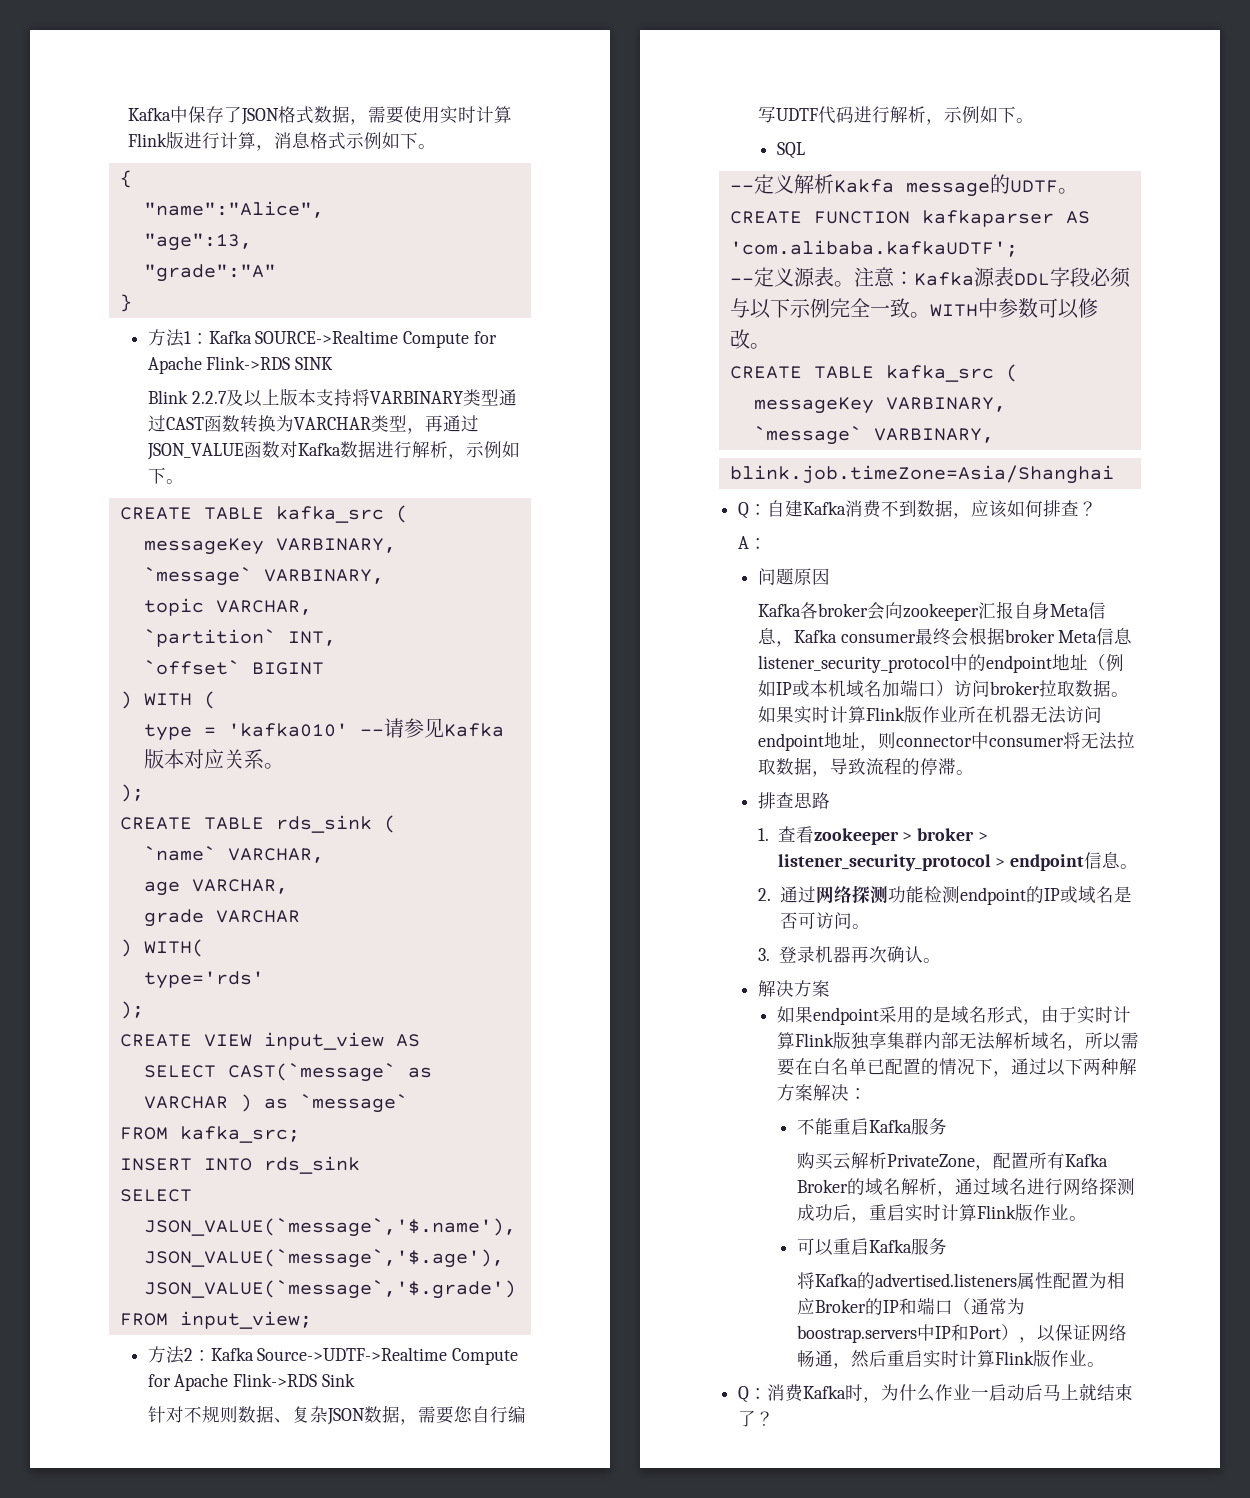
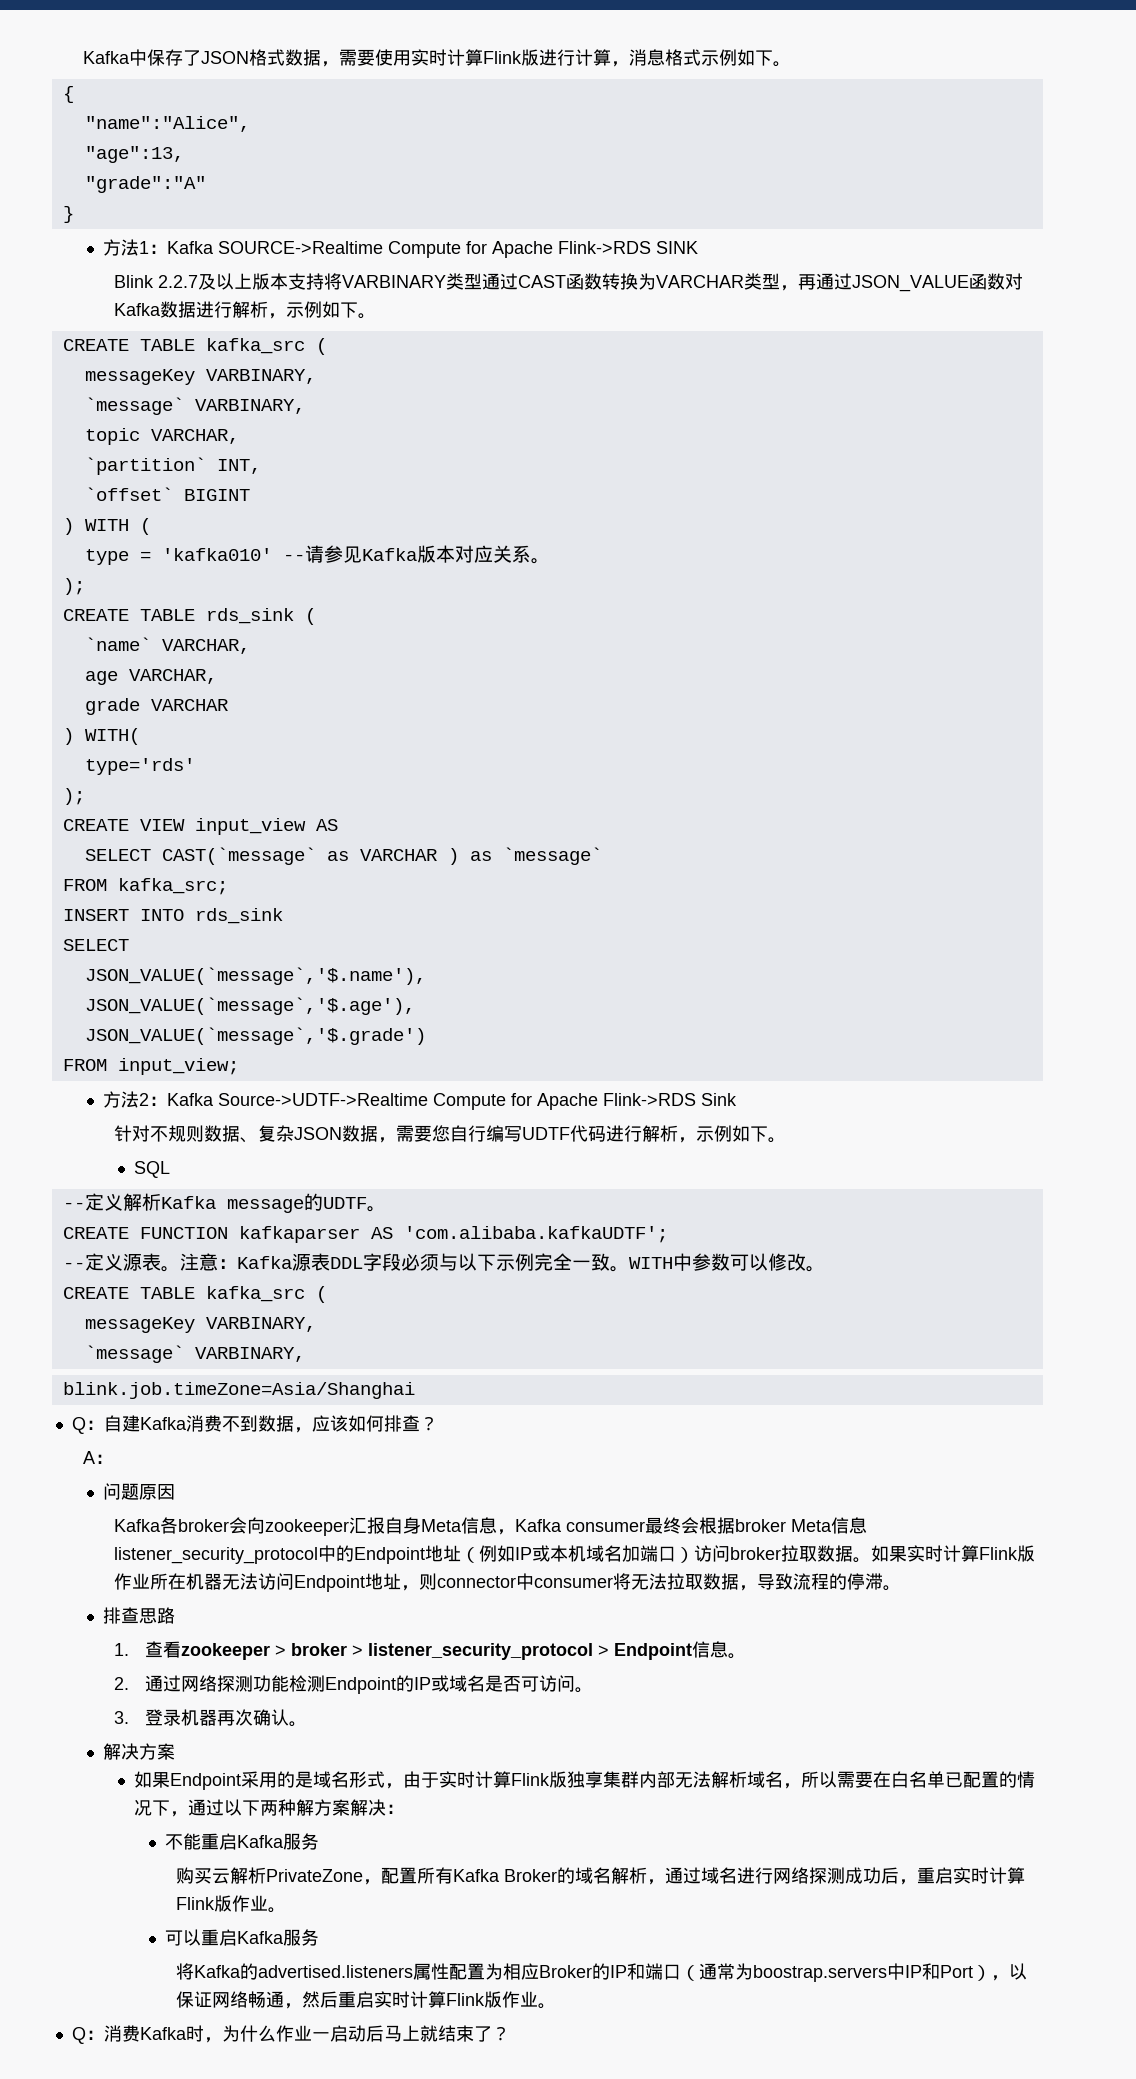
[833,179,894,193] Kakfa -> [160,1196,216,1209] Kafka
[985,655,1052,673] endpoint -> [354,1547,426,1564] Endpoint
[757,733,824,751] endpoint -> [294,1575,366,1592] Endpoint
[1010,854,1085,871] endpoint -> [614,1643,693,1660] Endpoint
[959,887,1026,905] endpoint -> [325,1677,397,1694] Endpoint
[813,1007,880,1025] endpoint -> [169,1773,241,1790] Endpoint

